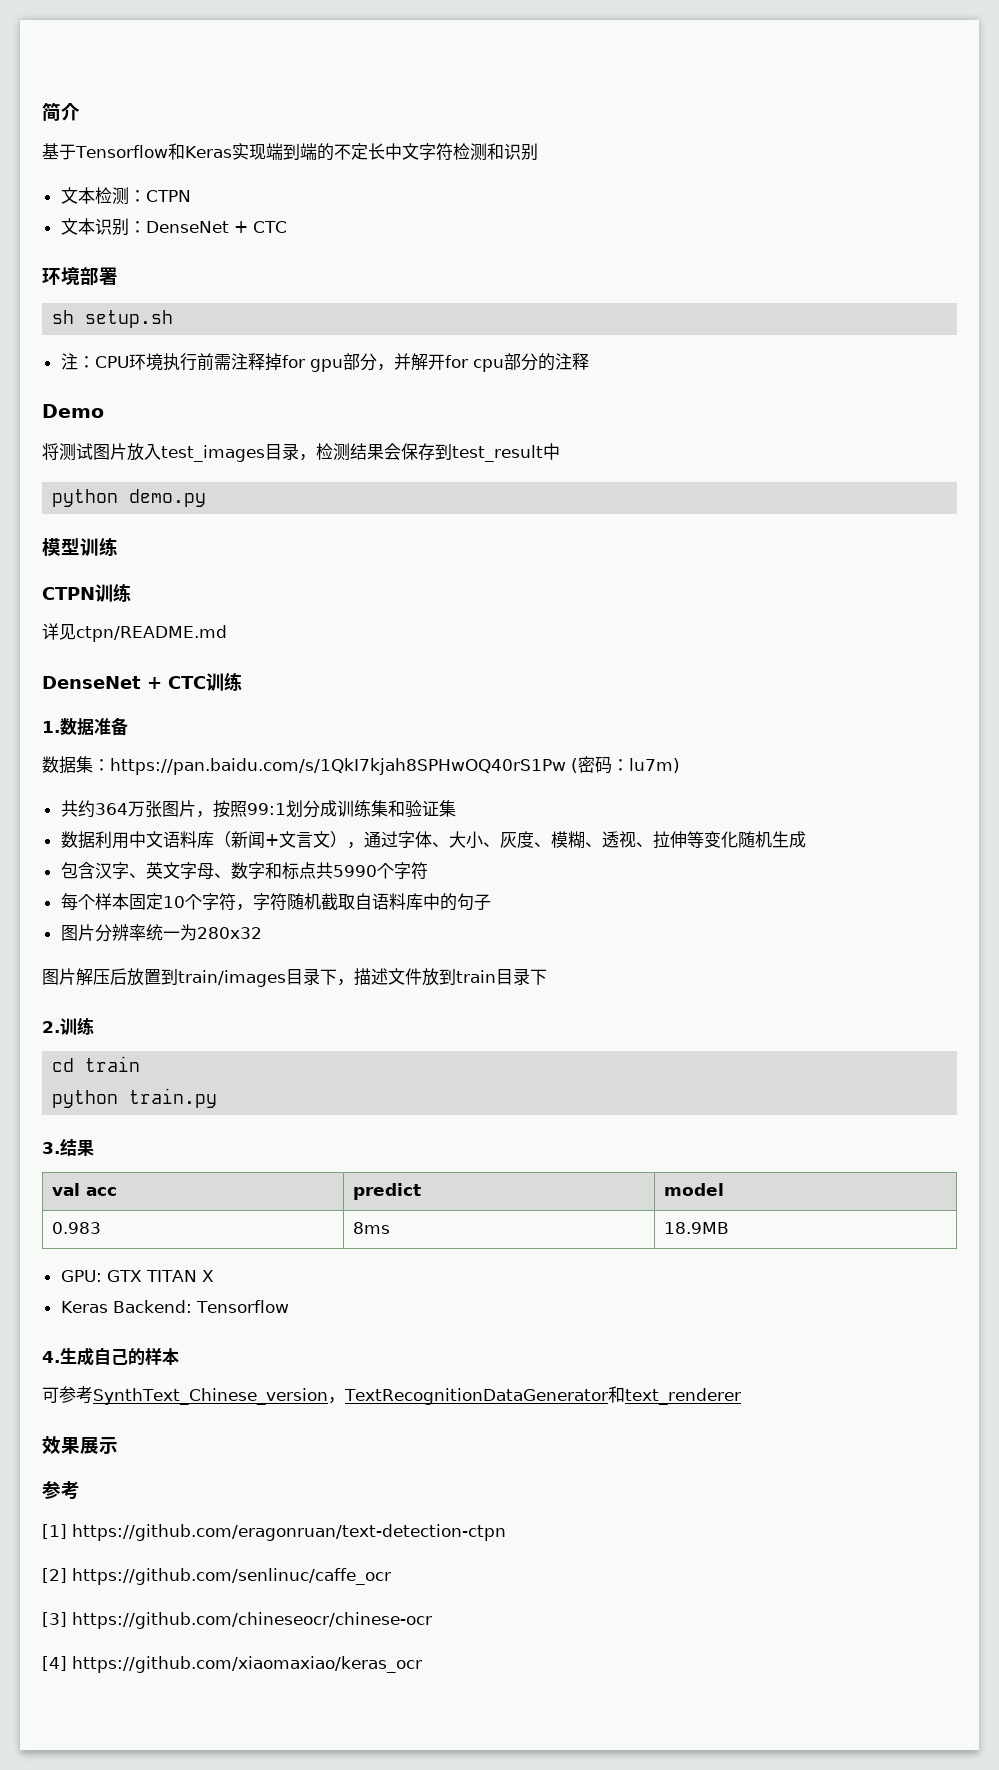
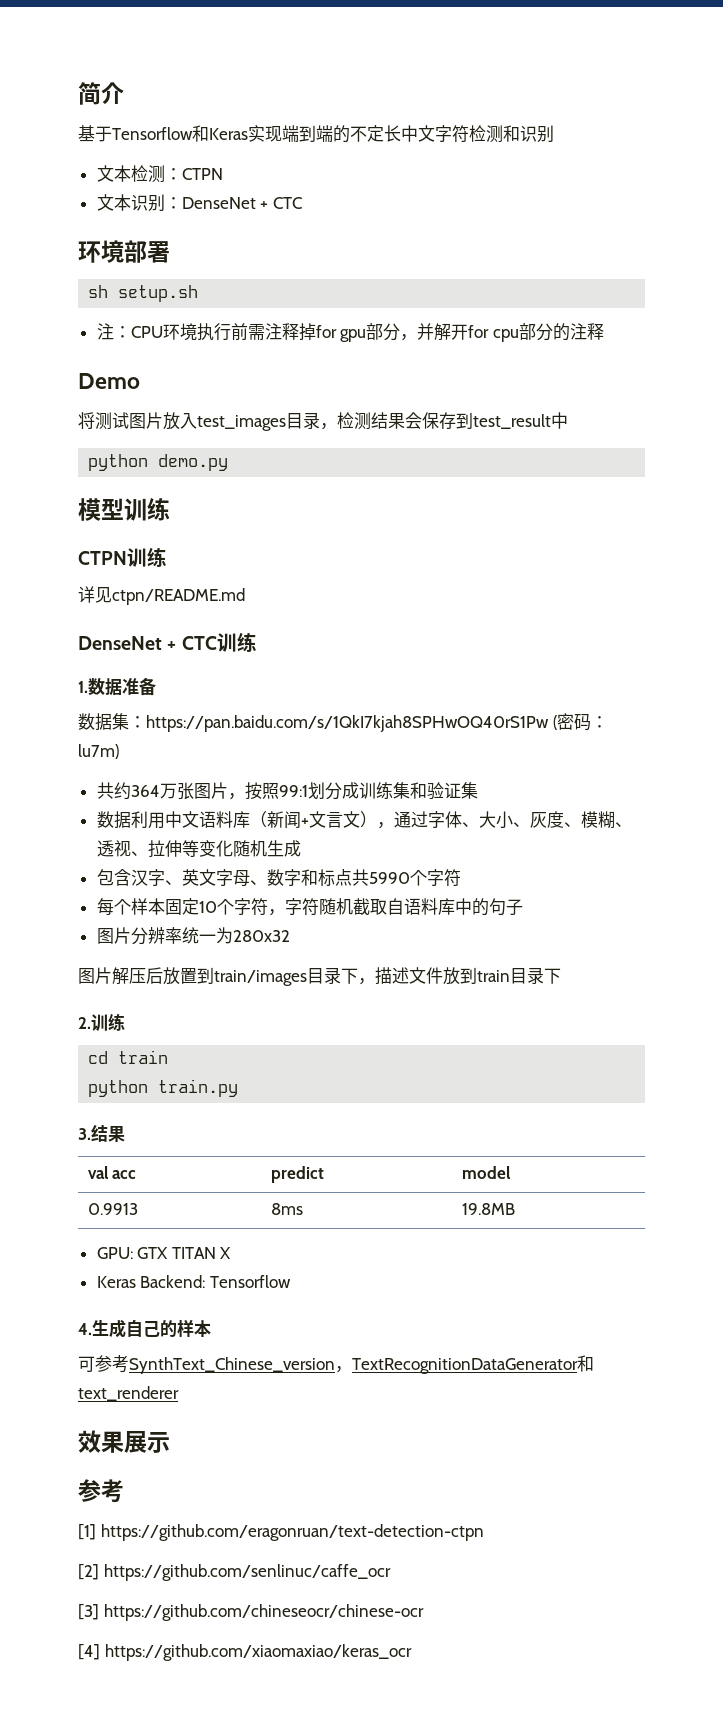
[51,1222,101,1234] 0.983 -> [87,1203,138,1215] 0.9913
[663,1222,729,1234] 18.9MB -> [461,1203,515,1215] 19.8MB

